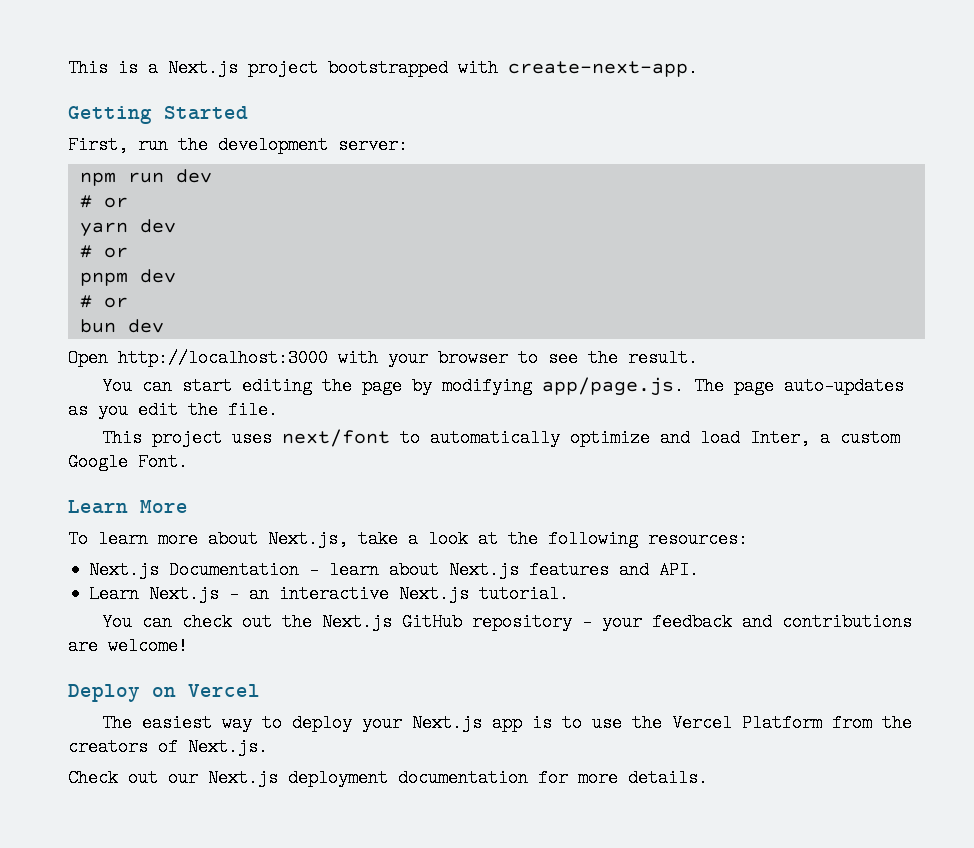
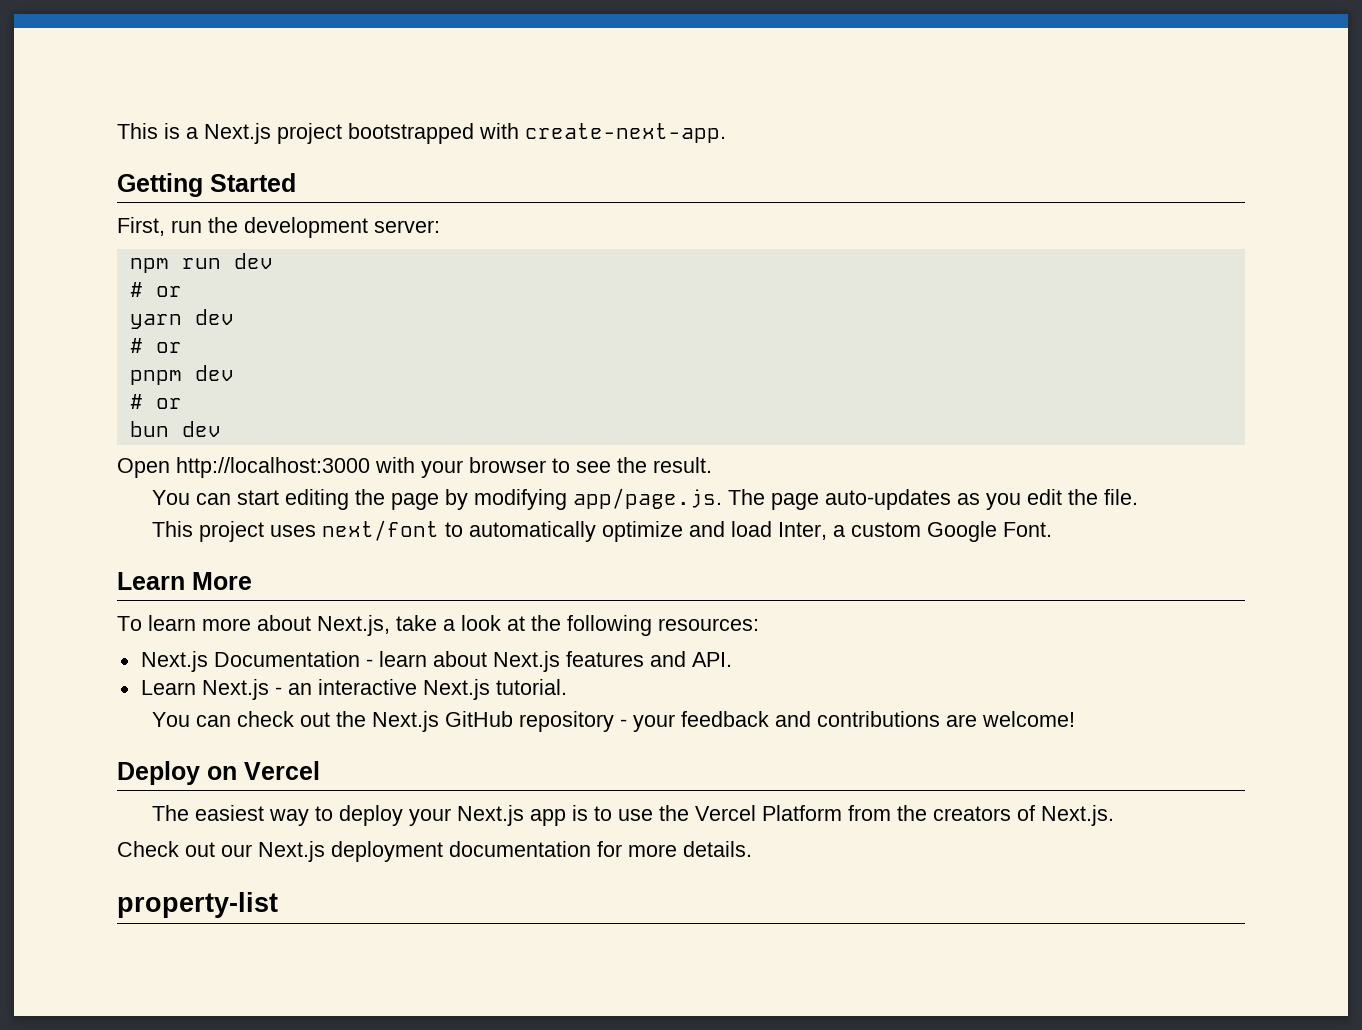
(708, 778) none -> [117,892,278,918] // property-list

